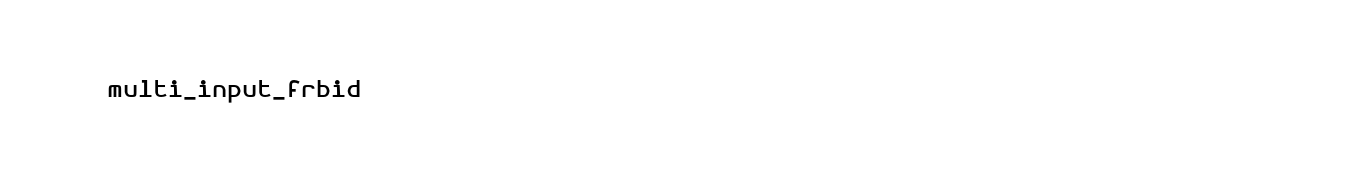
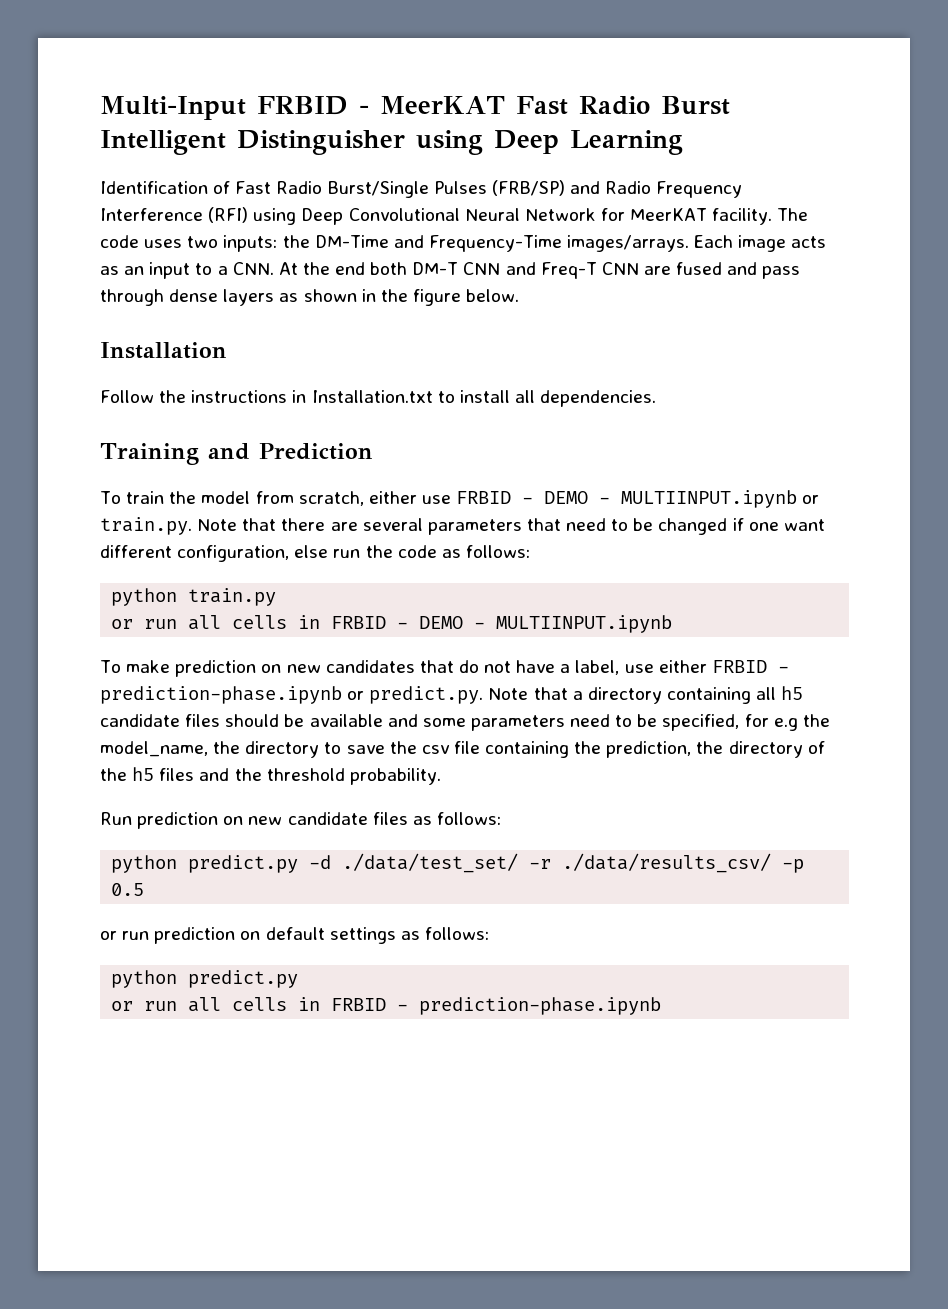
[107,80,361,103] multi_input_frbid -> [100,96,730,120] [100,130,683,155] [100,180,743,198] [100,207,809,225] [100,235,827,252] [100,262,801,279] [100,289,520,306] [100,342,227,359] [100,390,657,407] [100,443,373,465] [100,490,820,508] [100,517,825,535] [100,545,530,562] [111,588,277,606] [111,615,673,633] [100,660,789,677] [100,686,804,704] [100,714,830,731] [100,741,825,758] [100,767,441,785] [100,812,501,829] [111,853,805,873] [111,883,145,896] [100,927,489,944] [111,970,299,988] [111,997,662,1015] Multi-Input FRBID - MeerKAT Fast Radio Burst Intelligent Distinguisher using Deep Learning // Identification of Fast Radio Burst/Single Pulses (FRB/SP) and Radio Frequency Interference (RFI) using Deep Convolutional Neural Network for MeerKAT facility. The code uses two inputs: the DM-Time and Frequency-Time images/arrays. Each image acts as an input to a CNN. At the end both DM-T CNN and Freq-T CNN are fused and pass through dense layers as shown in the figure below. // Installation // Follow the instructions in Installation.txt to install all dependencies. // Training and Prediction // To train the model from scratch, either use FRBID - DEMO - MULTIINPUT.ipynb or train.py. Note that there are several parameters that need to be changed if one want different configuration, else run the code as follows: // python train.py // or run all cells in FRBID - DEMO - MULTIINPUT.ipynb // To make prediction on new candidates that do not have a label, use either FRBID - prediction-phase.ipynb or predict.py. Note that a directory containing all h5 candidate files should be available and some parameters need to be specified, for e.g the model_name, the directory to save the csv file containing the prediction, the directory of the h5 files and the threshold probability. // Run prediction on new candidate files as follows: // python predict.py -d ./data/test_set/ -r ./data/results_csv/ -p 0.5 // or run prediction on default settings as follows: // python predict.py // or run all cells in FRBID - prediction-phase.ipynb

